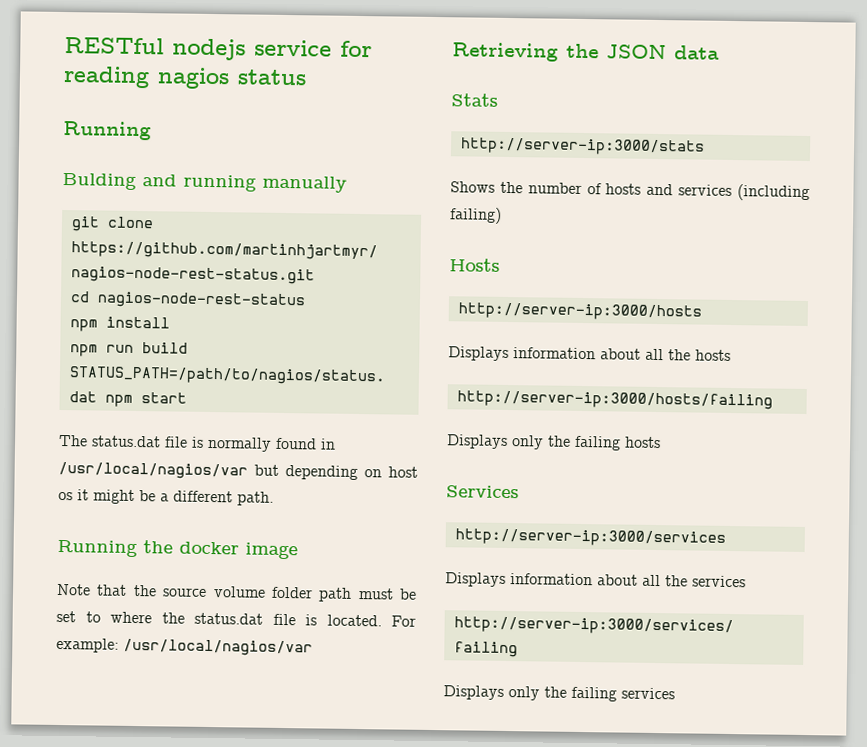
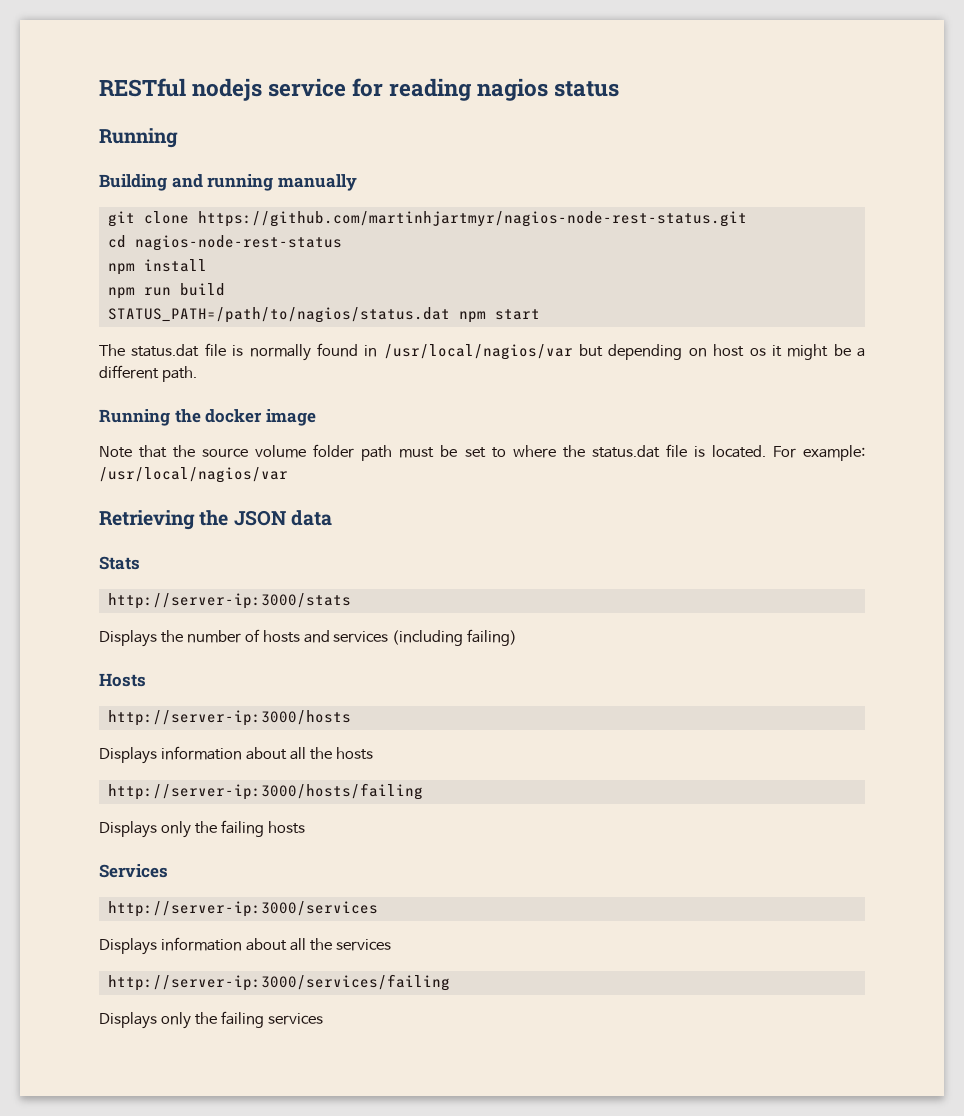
[62,172,137,190] Bulding -> [99,174,167,191] Building
[450,181,495,193] Shows -> [99,630,157,647] Displays

